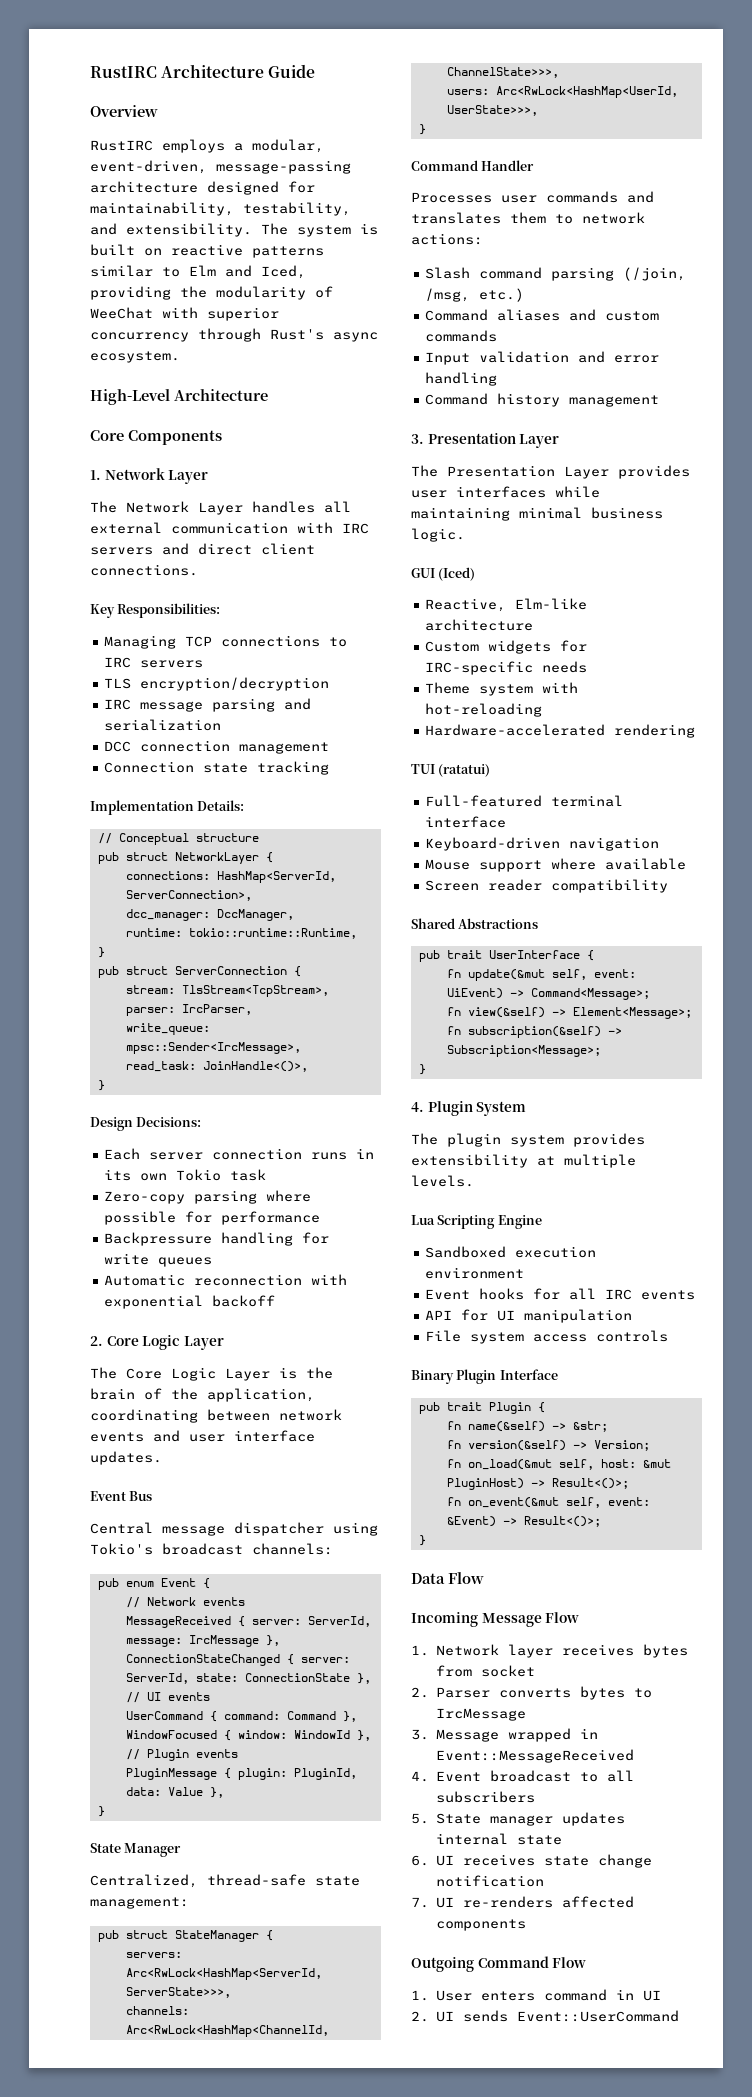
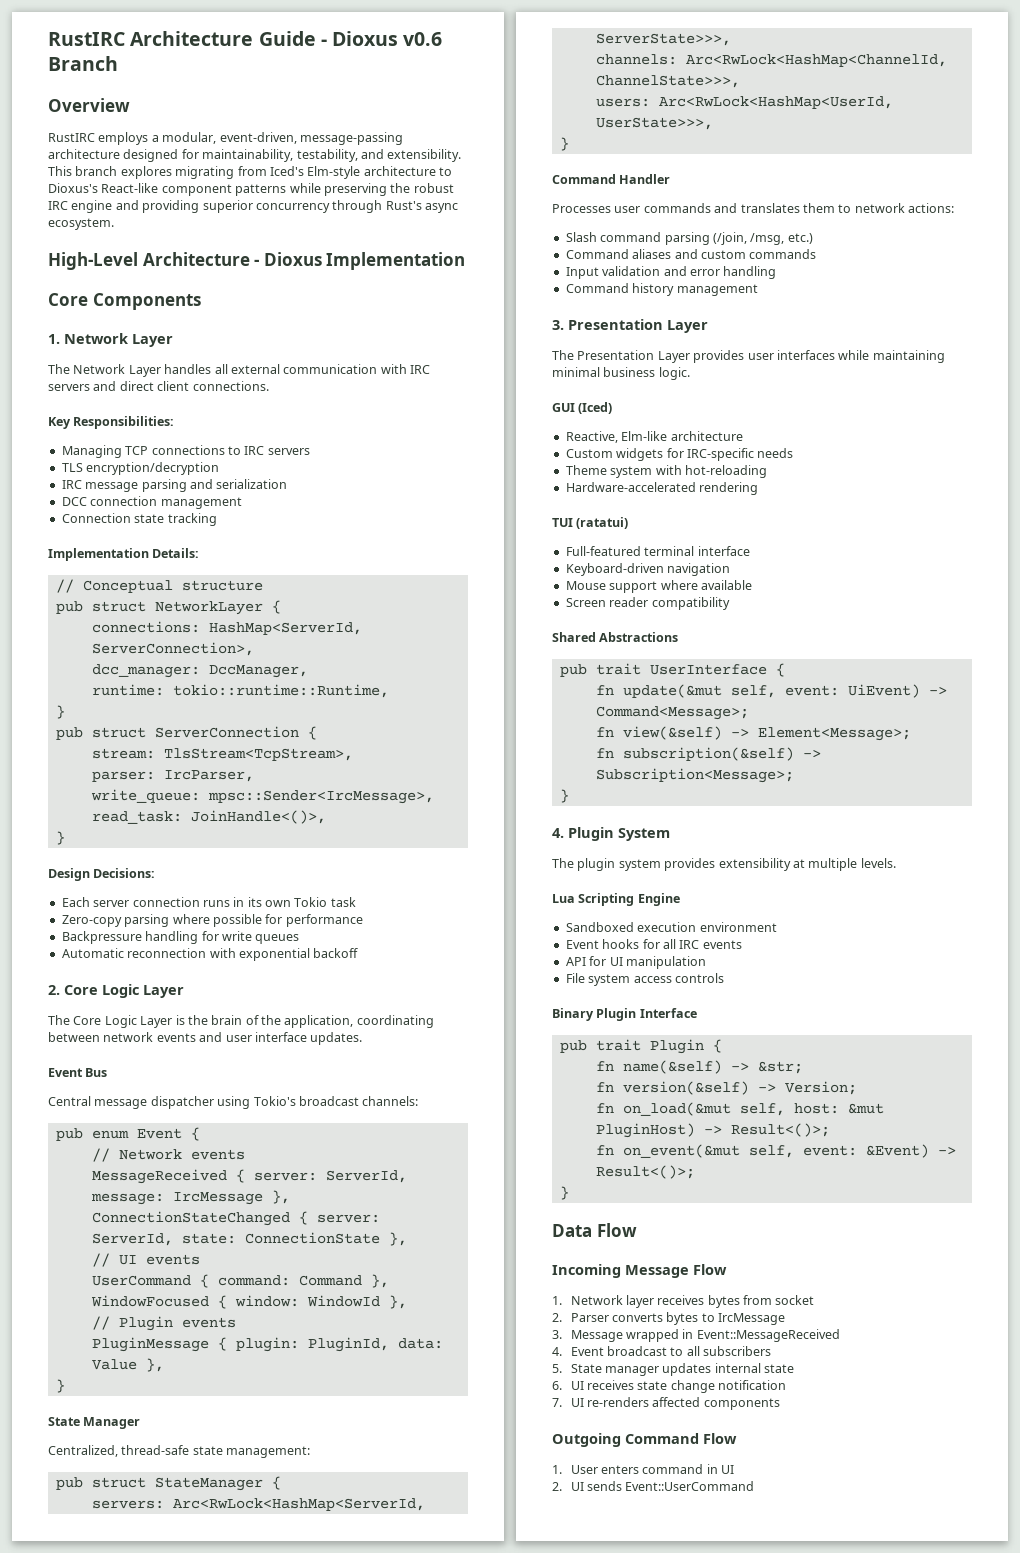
(316, 71) none -> [320,31,443,46] [48,56,118,71] - Dioxus v0.6 Branch
[261,223,378,237] [90,244,324,258] [90,265,306,279] [90,286,333,300] [90,307,198,319] The system is built on reactive patterns similar to Elm and Iced, providing the modularity of WeeChat with -> [48,166,452,179] [48,183,454,196] [48,200,200,213] This branch explores migrating from Iced's Elm-style architecture to Dioxus's React-like component patterns while preserving the robust IRC engine and providing
(268, 395) none -> [254,252,466,270] - Dioxus Implementation

